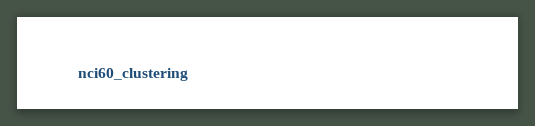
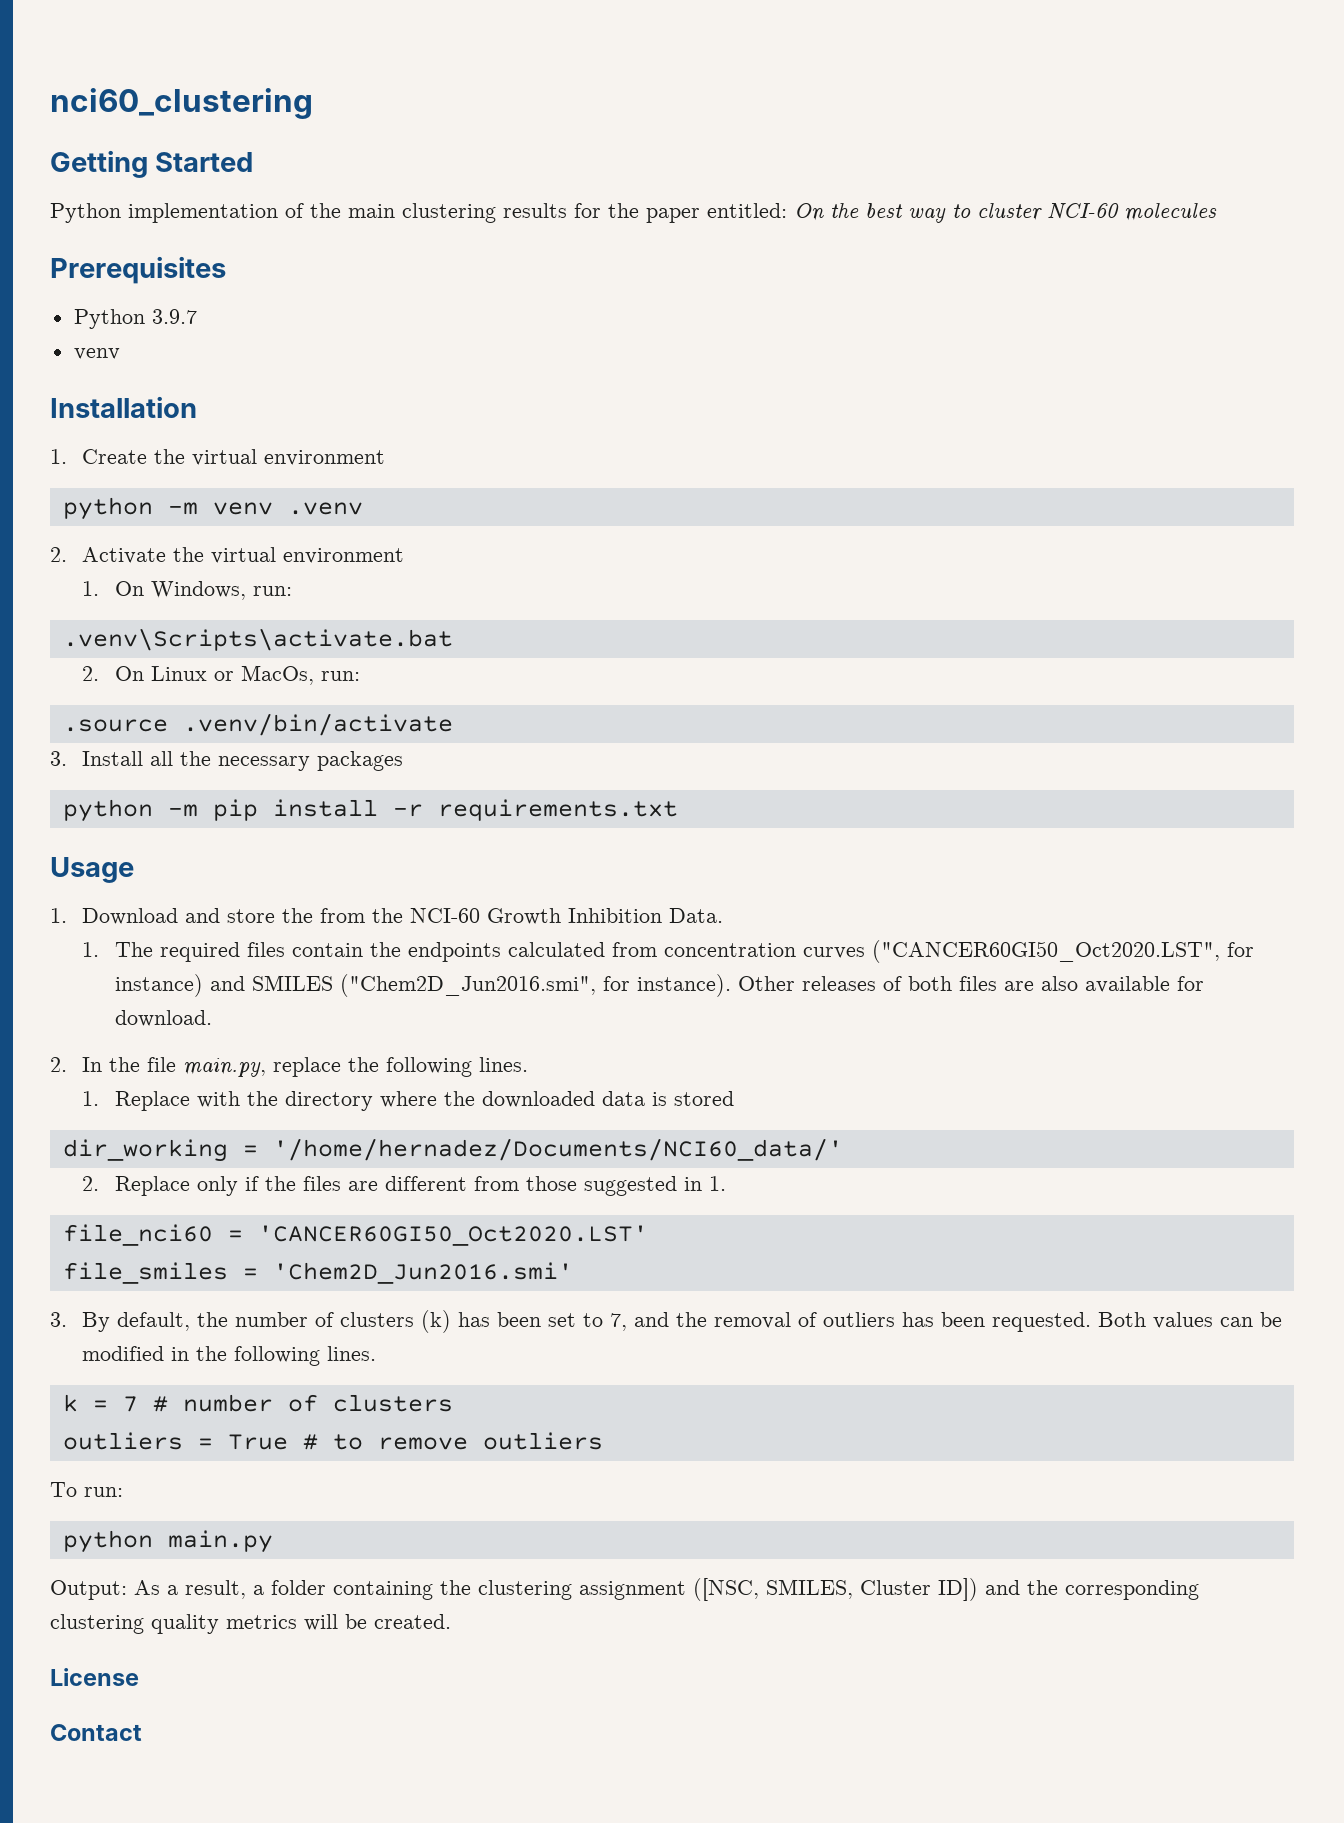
(188, 74) none -> [50,150,254,178] [50,203,1217,223] [50,256,226,284] [73,309,197,329] [73,348,120,360] [50,396,197,418] [50,449,386,466] [62,497,363,520] [50,547,405,564] [82,581,292,600] [62,628,453,651] [82,665,360,685] [62,713,453,736] [50,751,404,771] [62,799,678,822] [50,857,134,883] [50,908,724,925] [82,940,1254,963] [114,974,1204,997] [114,1010,212,1027] [50,1057,529,1077] [82,1091,734,1111] [62,1138,843,1162] [82,1176,726,1196] [62,1224,648,1246] [62,1262,573,1284] [50,1310,1283,1333] [82,1346,377,1366] [62,1394,453,1412] [62,1432,603,1450] [50,1482,123,1497] [62,1530,273,1553] [50,1578,1199,1601] [50,1614,451,1634] [50,1668,139,1686] [50,1724,142,1741] // Getting Started // Python implementation of the main clustering results for the paper entitled: On the best way to cluster NCI-60 molecules // Prerequisites // Python 3.9.7 // venv // Installation // 1. Create the virtual environment // python -m venv .venv // 2. Activate the virtual environment // 1. On Windows, run: // .venv\Scripts\activate.bat // 2. On Linux or MacOs, run: // .source .venv/bin/activate // 3. Install all the necessary packages // python -m pip install -r requirements.txt // Usage // 1. Download and store the from the NCI-60 Growth Inhibition Data. // 1. The required files contain the endpoints calculated from concentration curves ("CANCER60GI50_Oct2020.LST", for instance) and SMILES ("Chem2D_Jun2016.smi", for instance). Other releases of both files are also available for download. // 2. In the file main.py, replace the following lines. // 1. Replace with the directory where the downloaded data is stored // dir_working = '/home/hernadez/Documents/NCI60_data/' // 2. Replace only if the files are different from those suggested in 1. // file_nci60 = 'CANCER60GI50_Oct2020.LST' // file_smiles = 'Chem2D_Jun2016.smi' // 3. By default, the number of clusters (k) has been set to 7, and the removal of outliers has been requested. Both values can be modified in the following lines. // k = 7 # number of clusters // outliers = True # to remove outliers // To run: // python main.py // Output: As a result, a folder containing the clustering assignment ([NSC, SMILES, Cluster ID]) and the corresponding clustering quality metrics will be created. // License // Contact

